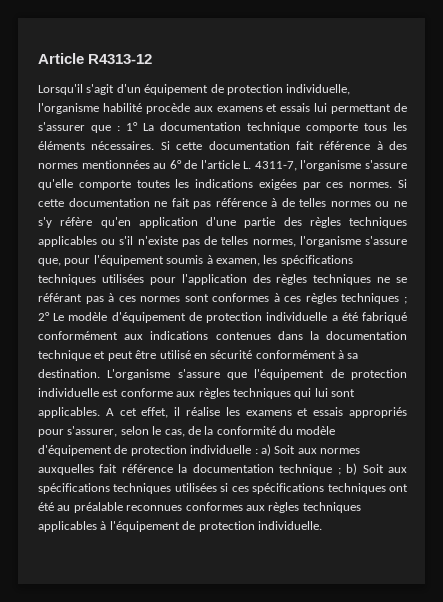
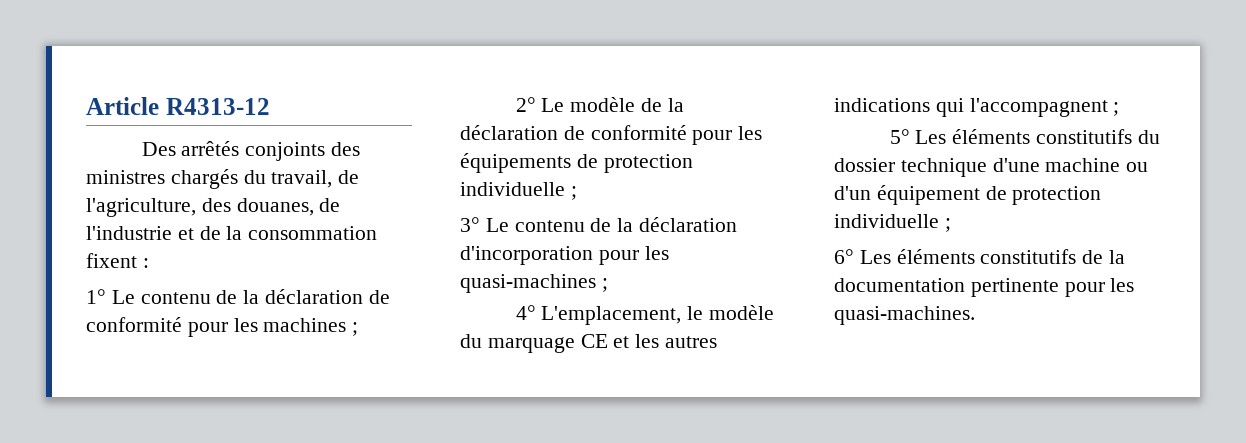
[38,84,351,95] [38,103,408,114] [38,122,407,133] [38,141,407,150] [38,160,407,171] [38,179,407,190] [38,198,407,209] [38,217,407,228] [38,236,408,247] [38,255,353,266] [38,274,407,285] [38,293,407,304] [38,312,408,323] [38,331,407,340] [38,350,359,361] [38,369,407,380] [38,388,355,399] [38,407,408,418] [38,426,336,437] [38,444,360,456] [38,463,408,475] [38,483,408,494] [38,502,361,513] [38,521,322,532] Lorsqu'il s'agit d'un équipement de protection individuelle, l'organisme habilité procède aux examens et essais lui permettant de s'assurer que : 1° La documentation technique comporte tous les éléments nécessaires. Si cette documentation fait référence à des normes mentionnées au 6° de l'article L. 4311-7, l'organisme s'assure qu'elle comporte toutes les indications exigées par ces normes. Si cette documentation ne fait pas référence à de telles normes ou ne s'y réfère qu'en application d'une partie des règles techniques applicables ou s'il n'existe pas de telles normes, l'organisme s'assure que, pour l'équipement soumis à examen, les spécifications techniques utilisées pour l'application des règles techniques ne se référant pas à ces normes sont conformes à ces règles techniques ; 2° Le modèle d'équipement de protection individuelle a été fabriqué conformément aux indications contenues dans la documentation technique et peut être utilisé en sécurité conformément à sa destination. L'organisme s'assure que l'équipement de protection individuelle est conforme aux règles techniques qui lui sont applicables. A cet effet, il réalise les examens et essais appropriés pour s'assurer, selon le cas, de la conformité du modèle d'équipement de protection individuelle : a) Soit aux normes auxquelles fait référence la documentation technique ; b) Soit aux spécifications techniques utilisées si ces spécifications techniques ont été au préalable reconnues conformes aux règles techniques applicables à l'équipement de protection individuelle. -> [141,141,360,161] [86,169,360,189] [86,198,341,217] [86,226,378,240] [86,253,149,268] [86,289,390,304] [86,317,359,337] [515,97,684,112] [460,125,763,145] [460,153,693,173] [460,182,577,200] [460,217,738,232] [460,246,669,265] [460,274,608,293] [515,305,774,325] [460,334,718,353] [834,98,1120,117] [889,129,1160,144] [834,158,1149,177] [834,185,1102,205] [834,214,951,232] [834,249,1126,264] [834,278,1135,297] [834,306,975,325] Des arrêtés conjoints des ministres chargés du travail, de l'agriculture, des douanes, de l'industrie et de la consommation fixent : // 1° Le contenu de la déclaration de conformité pour les machines ; // 2° Le modèle de la déclaration de conformité pour les équipements de protection individuelle ; // 3° Le contenu de la déclaration d'incorporation pour les quasi-machines ; // 4° L'emplacement, le modèle du marquage CE et les autres indications qui l'accompagnent ; // 5° Les éléments constitutifs du dossier technique d'une machine ou d'un équipement de protection individuelle ; // 6° Les éléments constitutifs de la documentation pertinente pour les quasi-machines.

